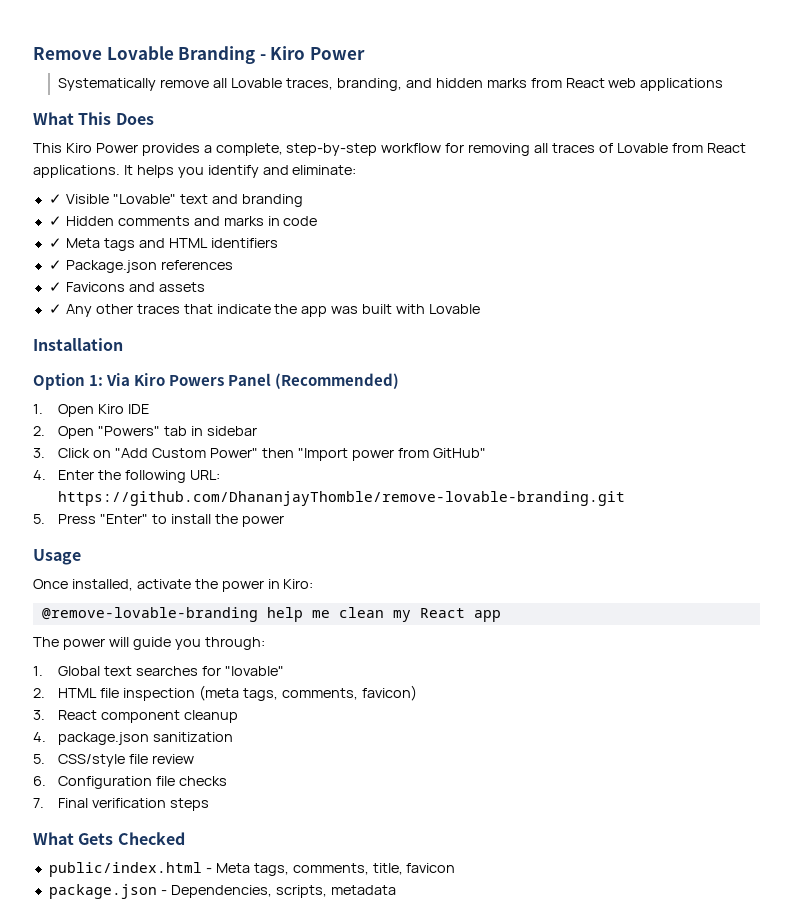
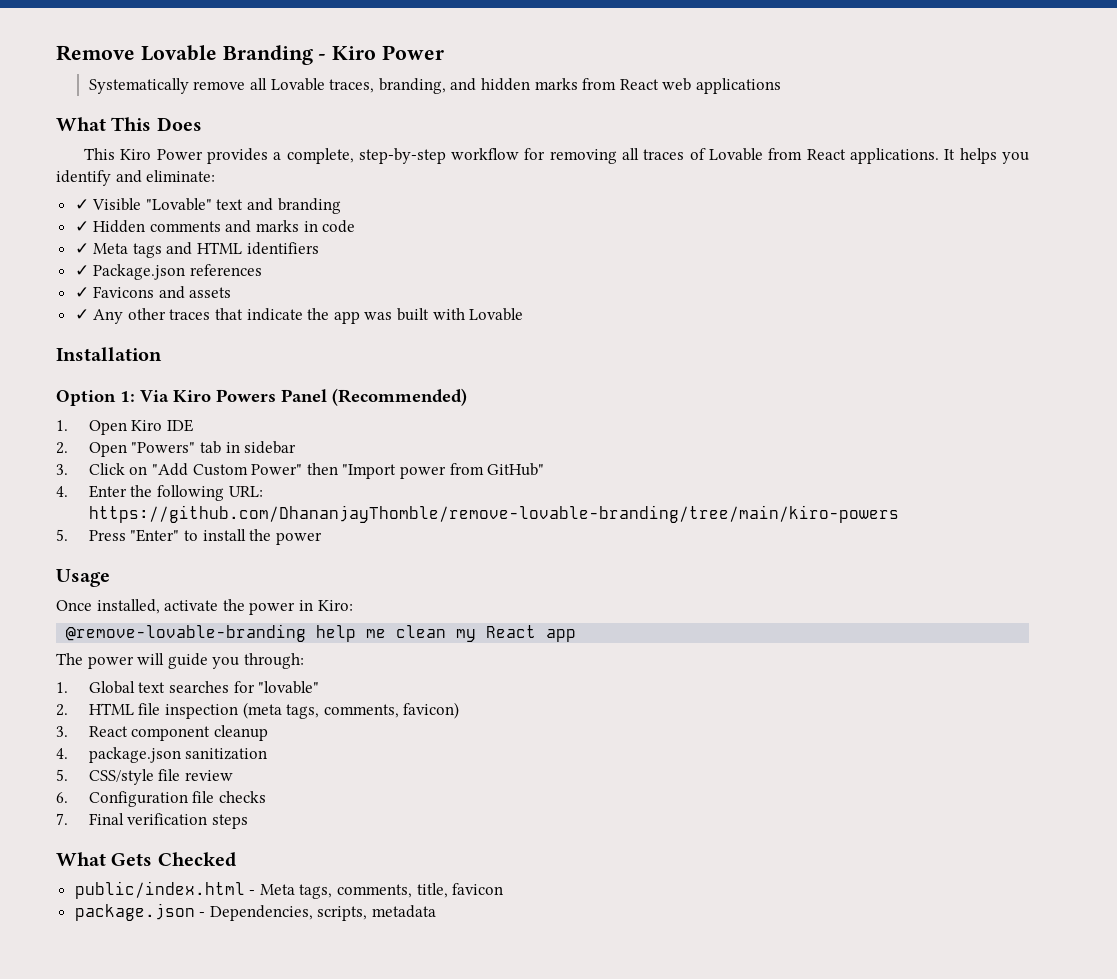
[58,491,626,506] https://github.com/DhananjayThomble/remove-lovable-branding.git -> [88,505,899,523] https://github.com/DhananjayThomble/remove-lovable-branding/tree/main/kiro-powers

